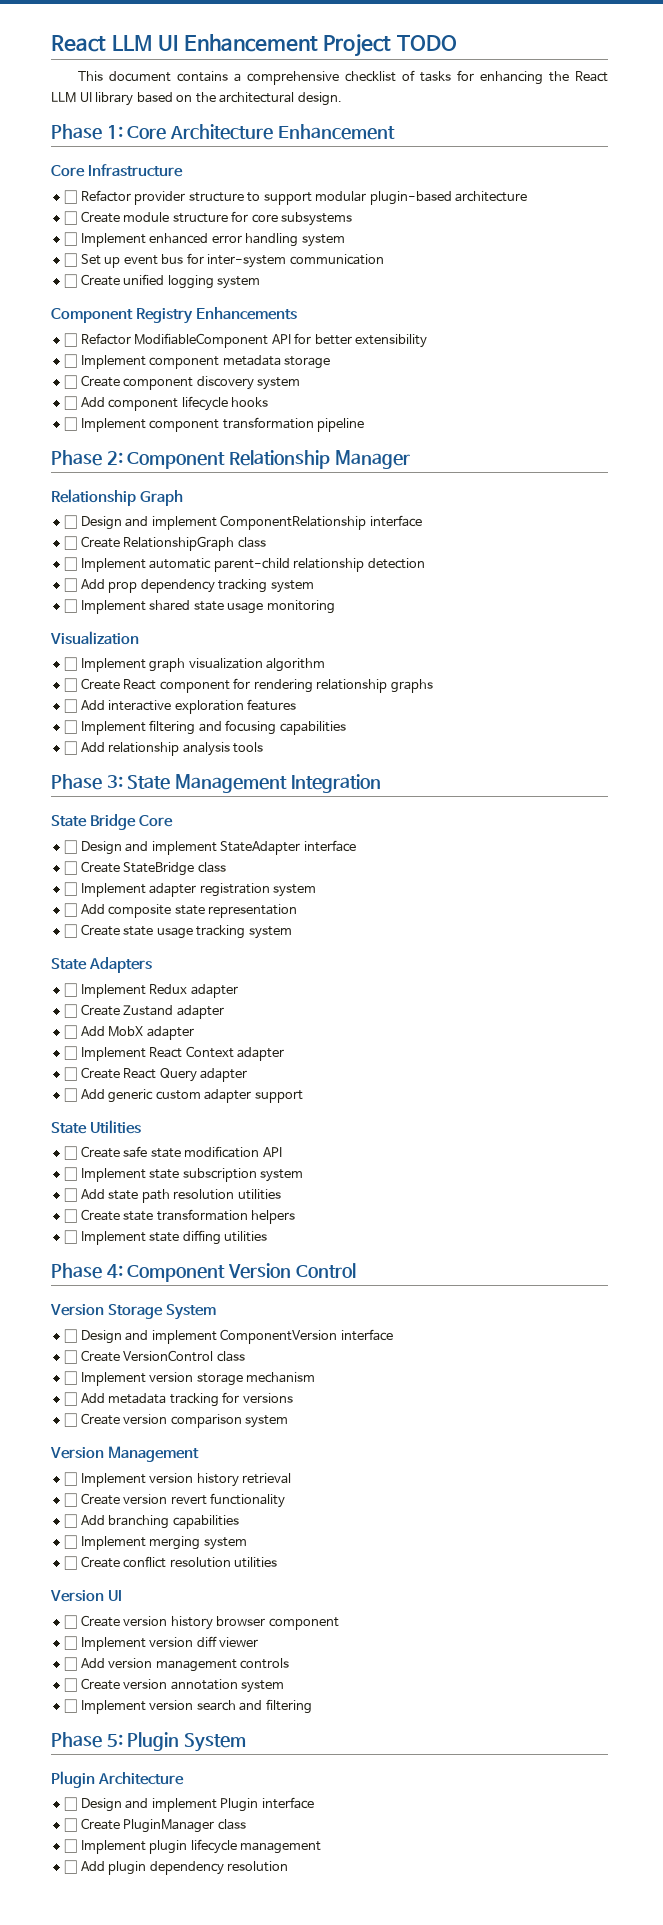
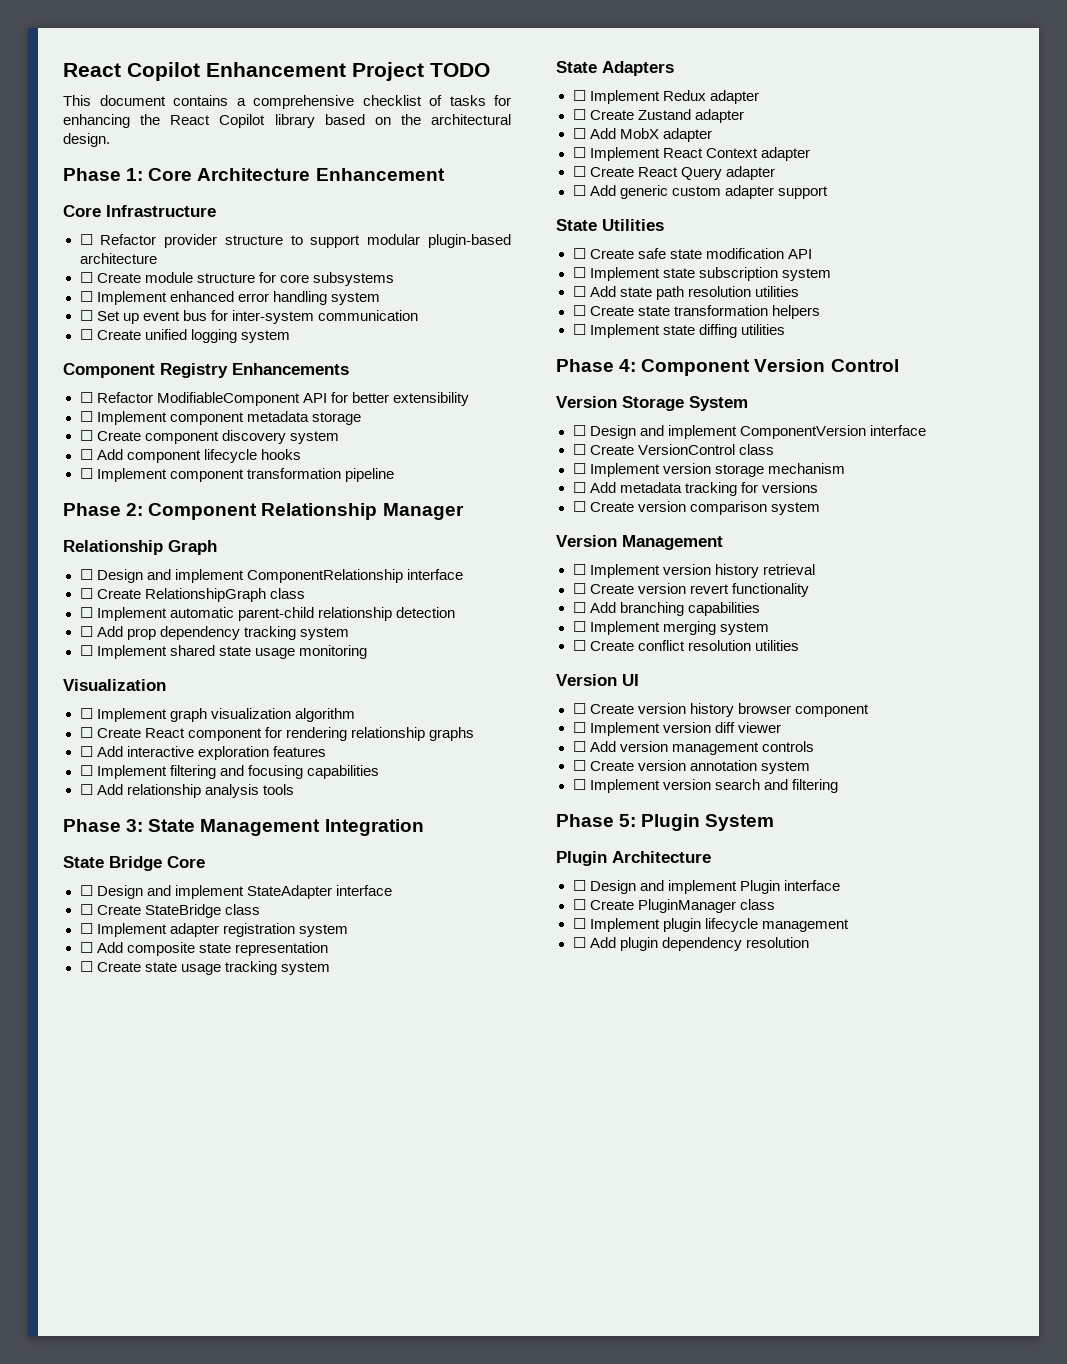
[51,35,179,52] React LLM UI -> [63,62,200,81] React Copilot
[51,92,92,103] LLM UI -> [219,114,266,128] Copilot

